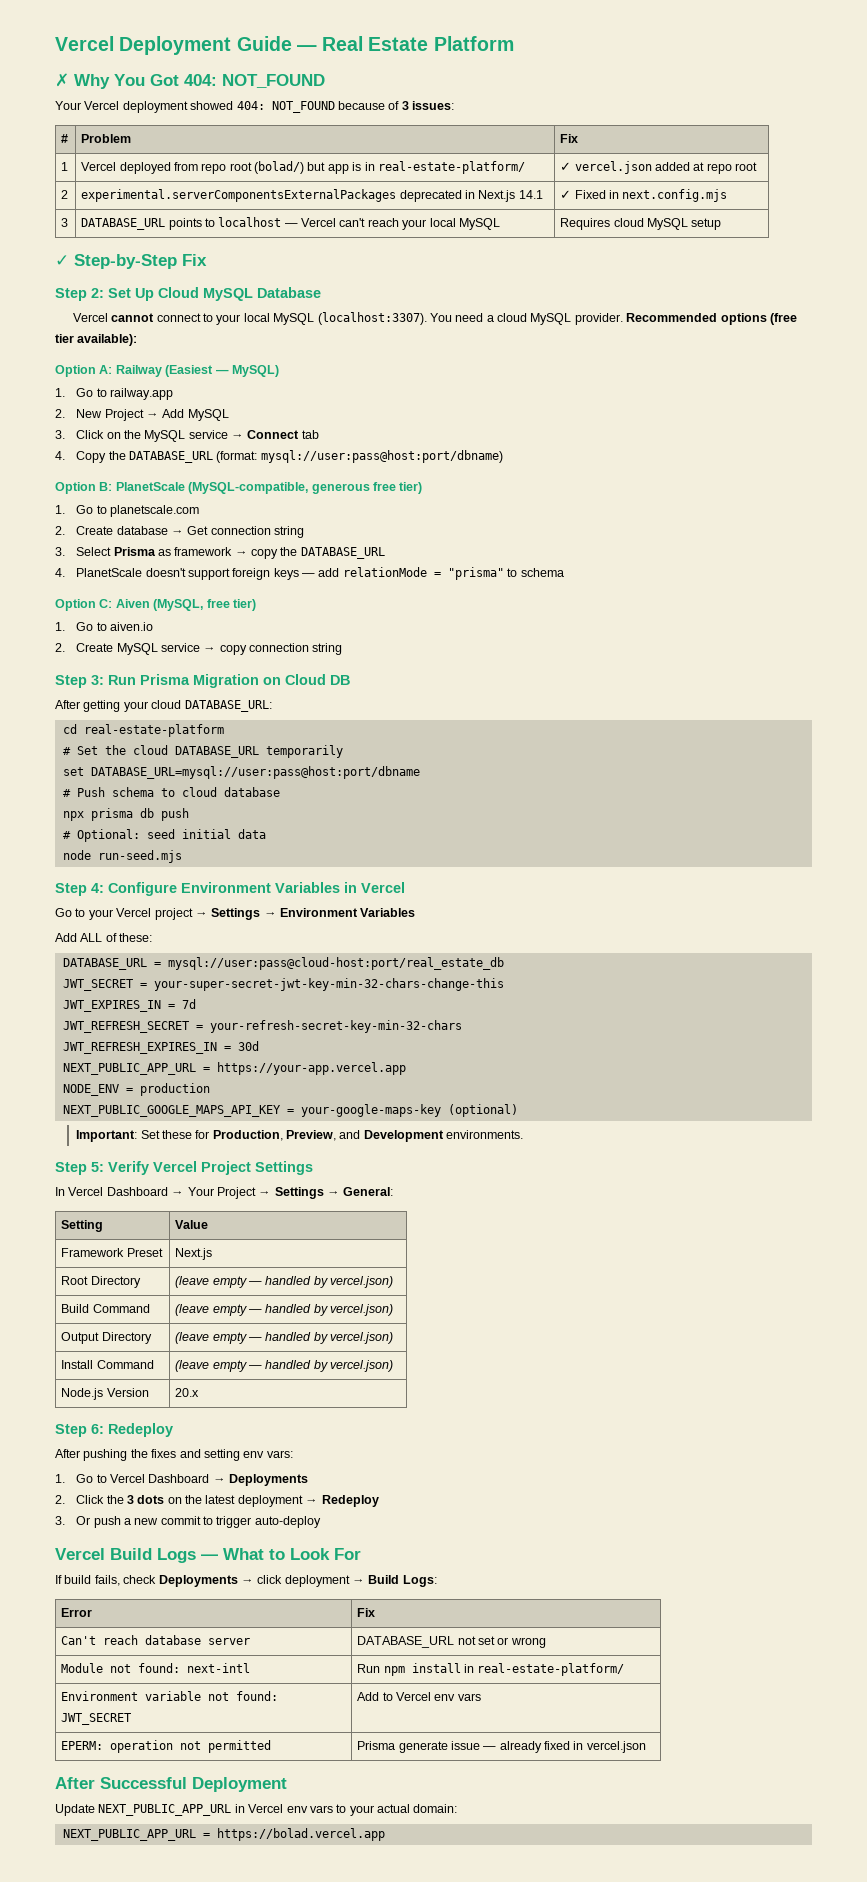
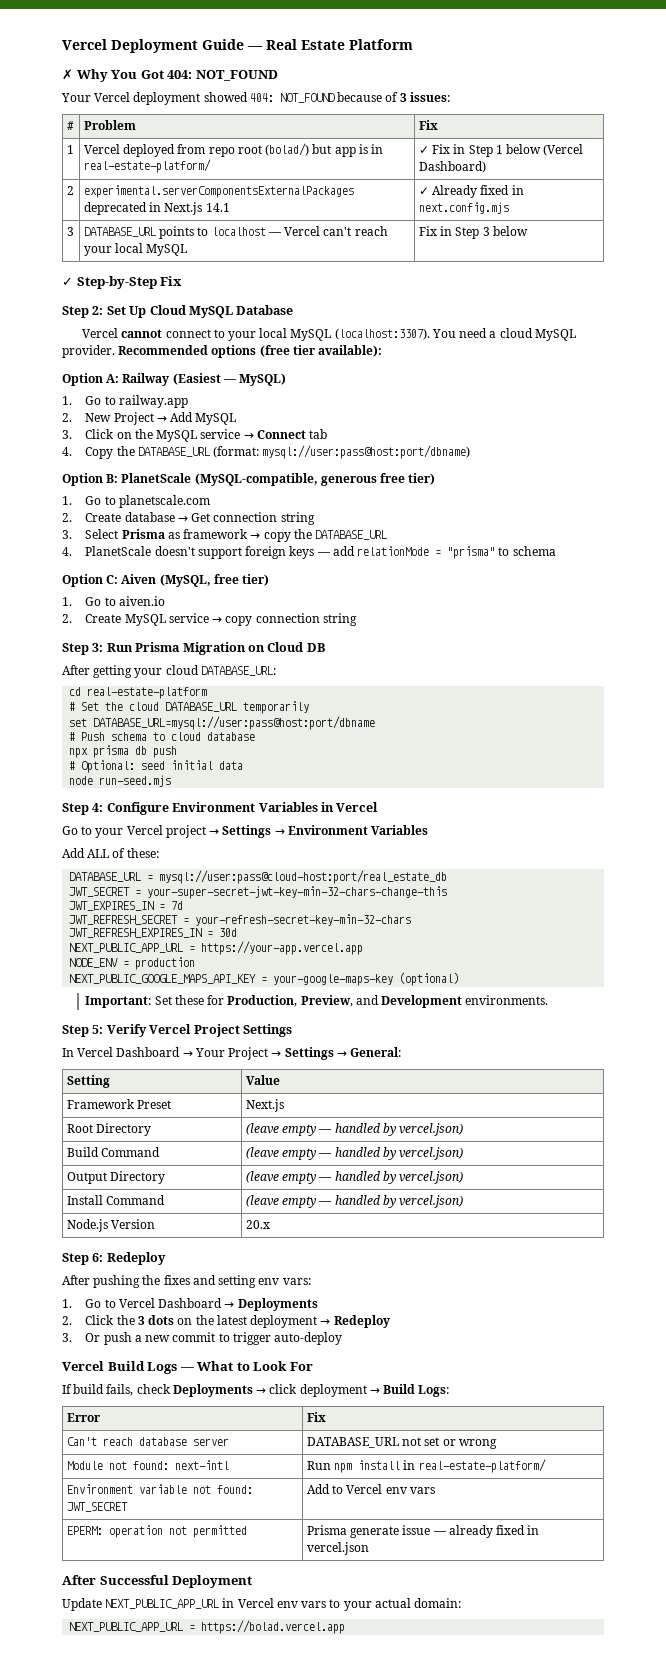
[574,161,758,174] vercel.json added at repo root -> [432,144,584,157] [418,161,486,173] Fix in Step 1 below (Vercel Dashboard)
[574,190,606,199] Fixed -> [432,185,510,198] Already fixed
[560,218,722,230] Requires cloud MySQL setup -> [418,226,528,239] Fix in Step 3 below

